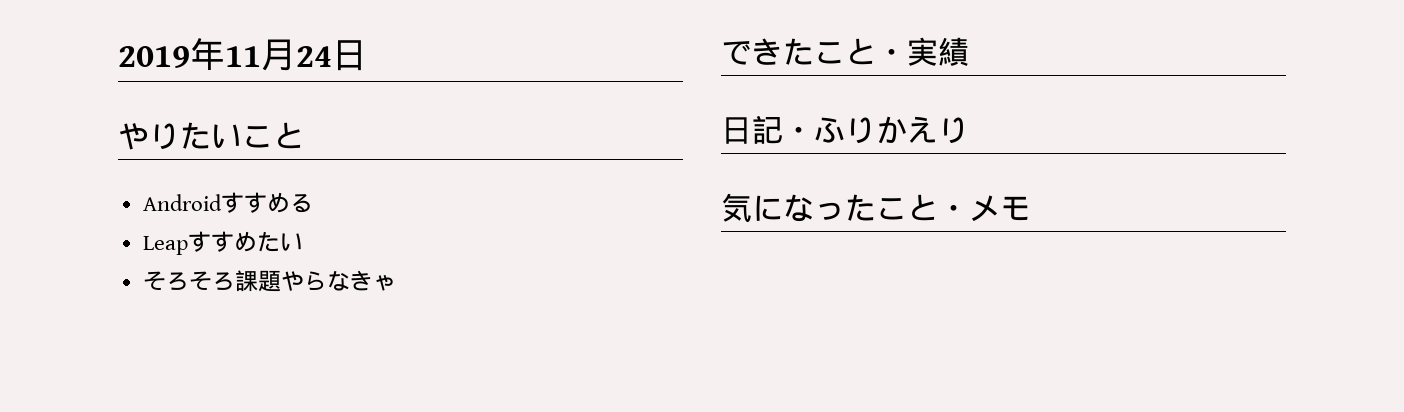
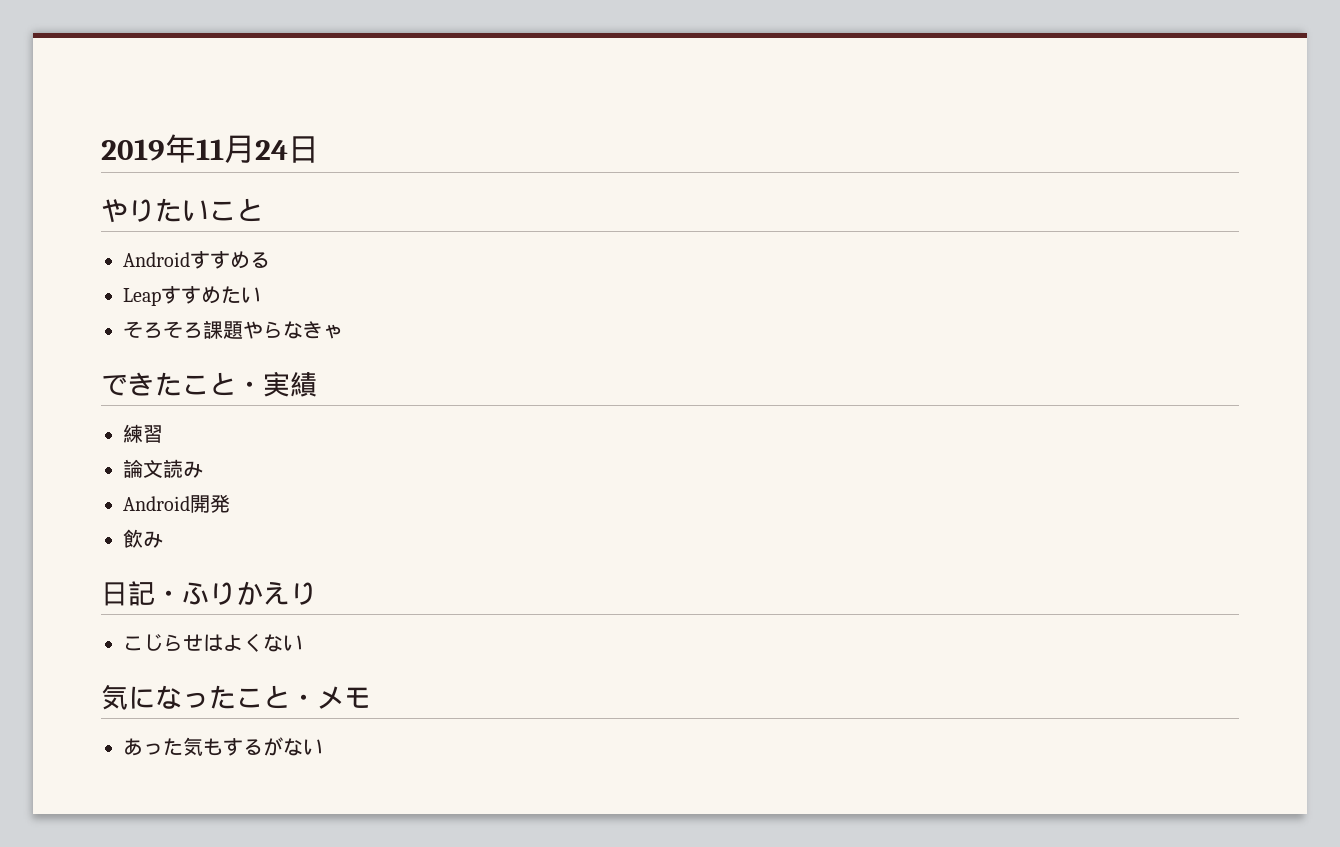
(969, 51) none -> [123,424,163,443] [123,459,203,478] [123,494,230,513] [123,529,163,548] // 練習 // 論文読み // Android開発 // 飲み
(969, 130) none -> [123,633,303,652] // こじらせはよくない
(1031, 208) none -> [123,737,323,756] // あった気もするがない

